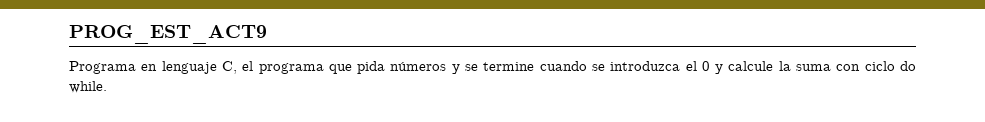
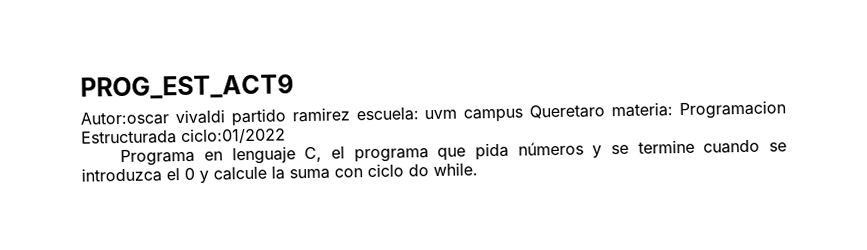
(267, 34) none -> [80,100,787,127] [81,127,286,145] // Autor:oscar vivaldi partido ramirez escuela: uvm campus Queretaro materia: Programacion Estructurada ciclo:01/2022

